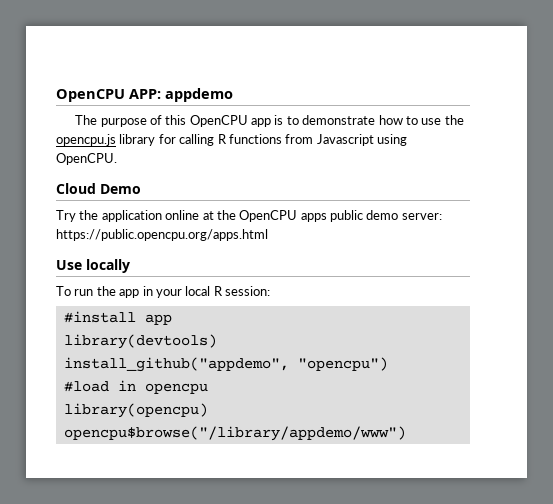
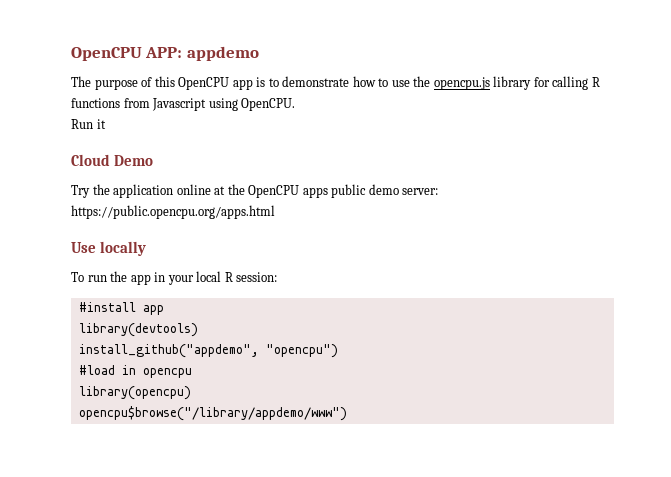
(117, 159) none -> [71,119,106,129] // Run it

